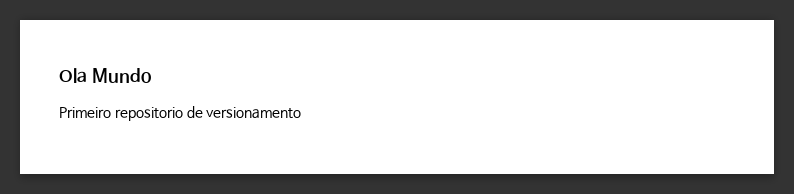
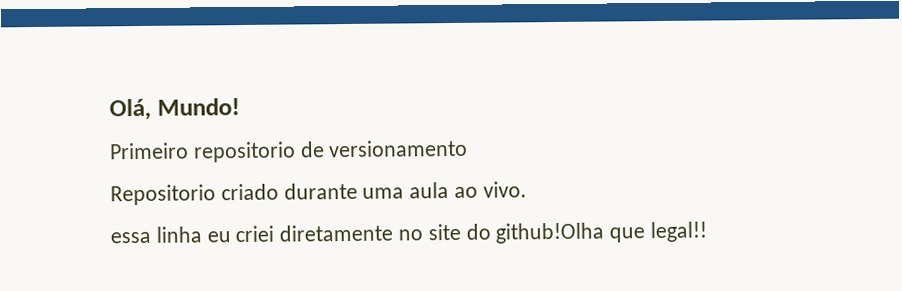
[59,68,151,83] Ola Mundo -> [109,98,240,121] Olá, Mundo!
(302, 113) none -> [110,181,527,206] [110,221,708,244] // Repositorio criado durante uma aula ao vivo. // essa linha eu criei diretamente no site do github!Olha que legal!!

